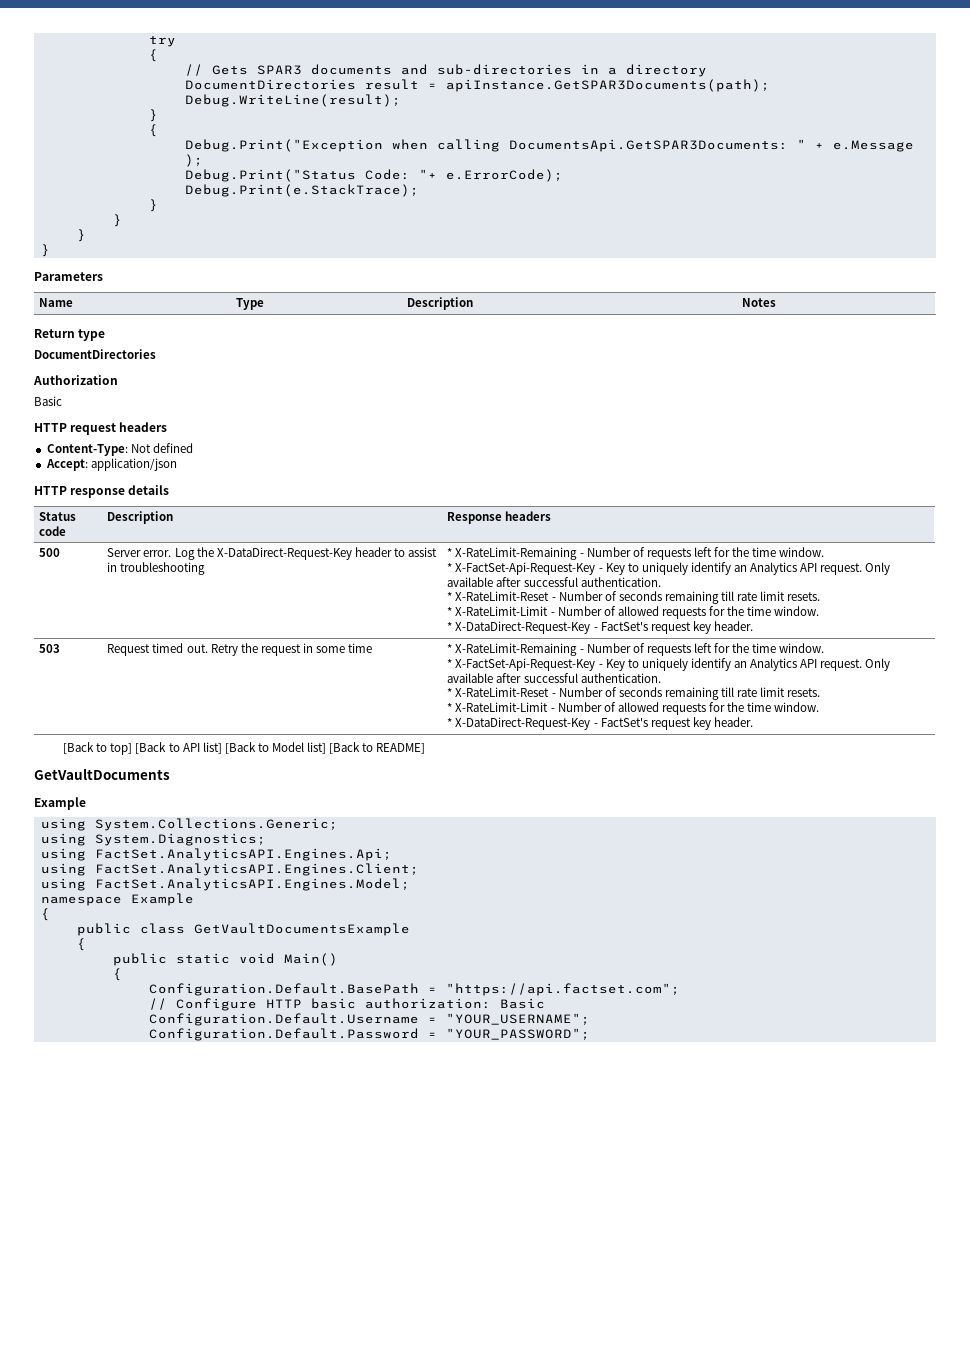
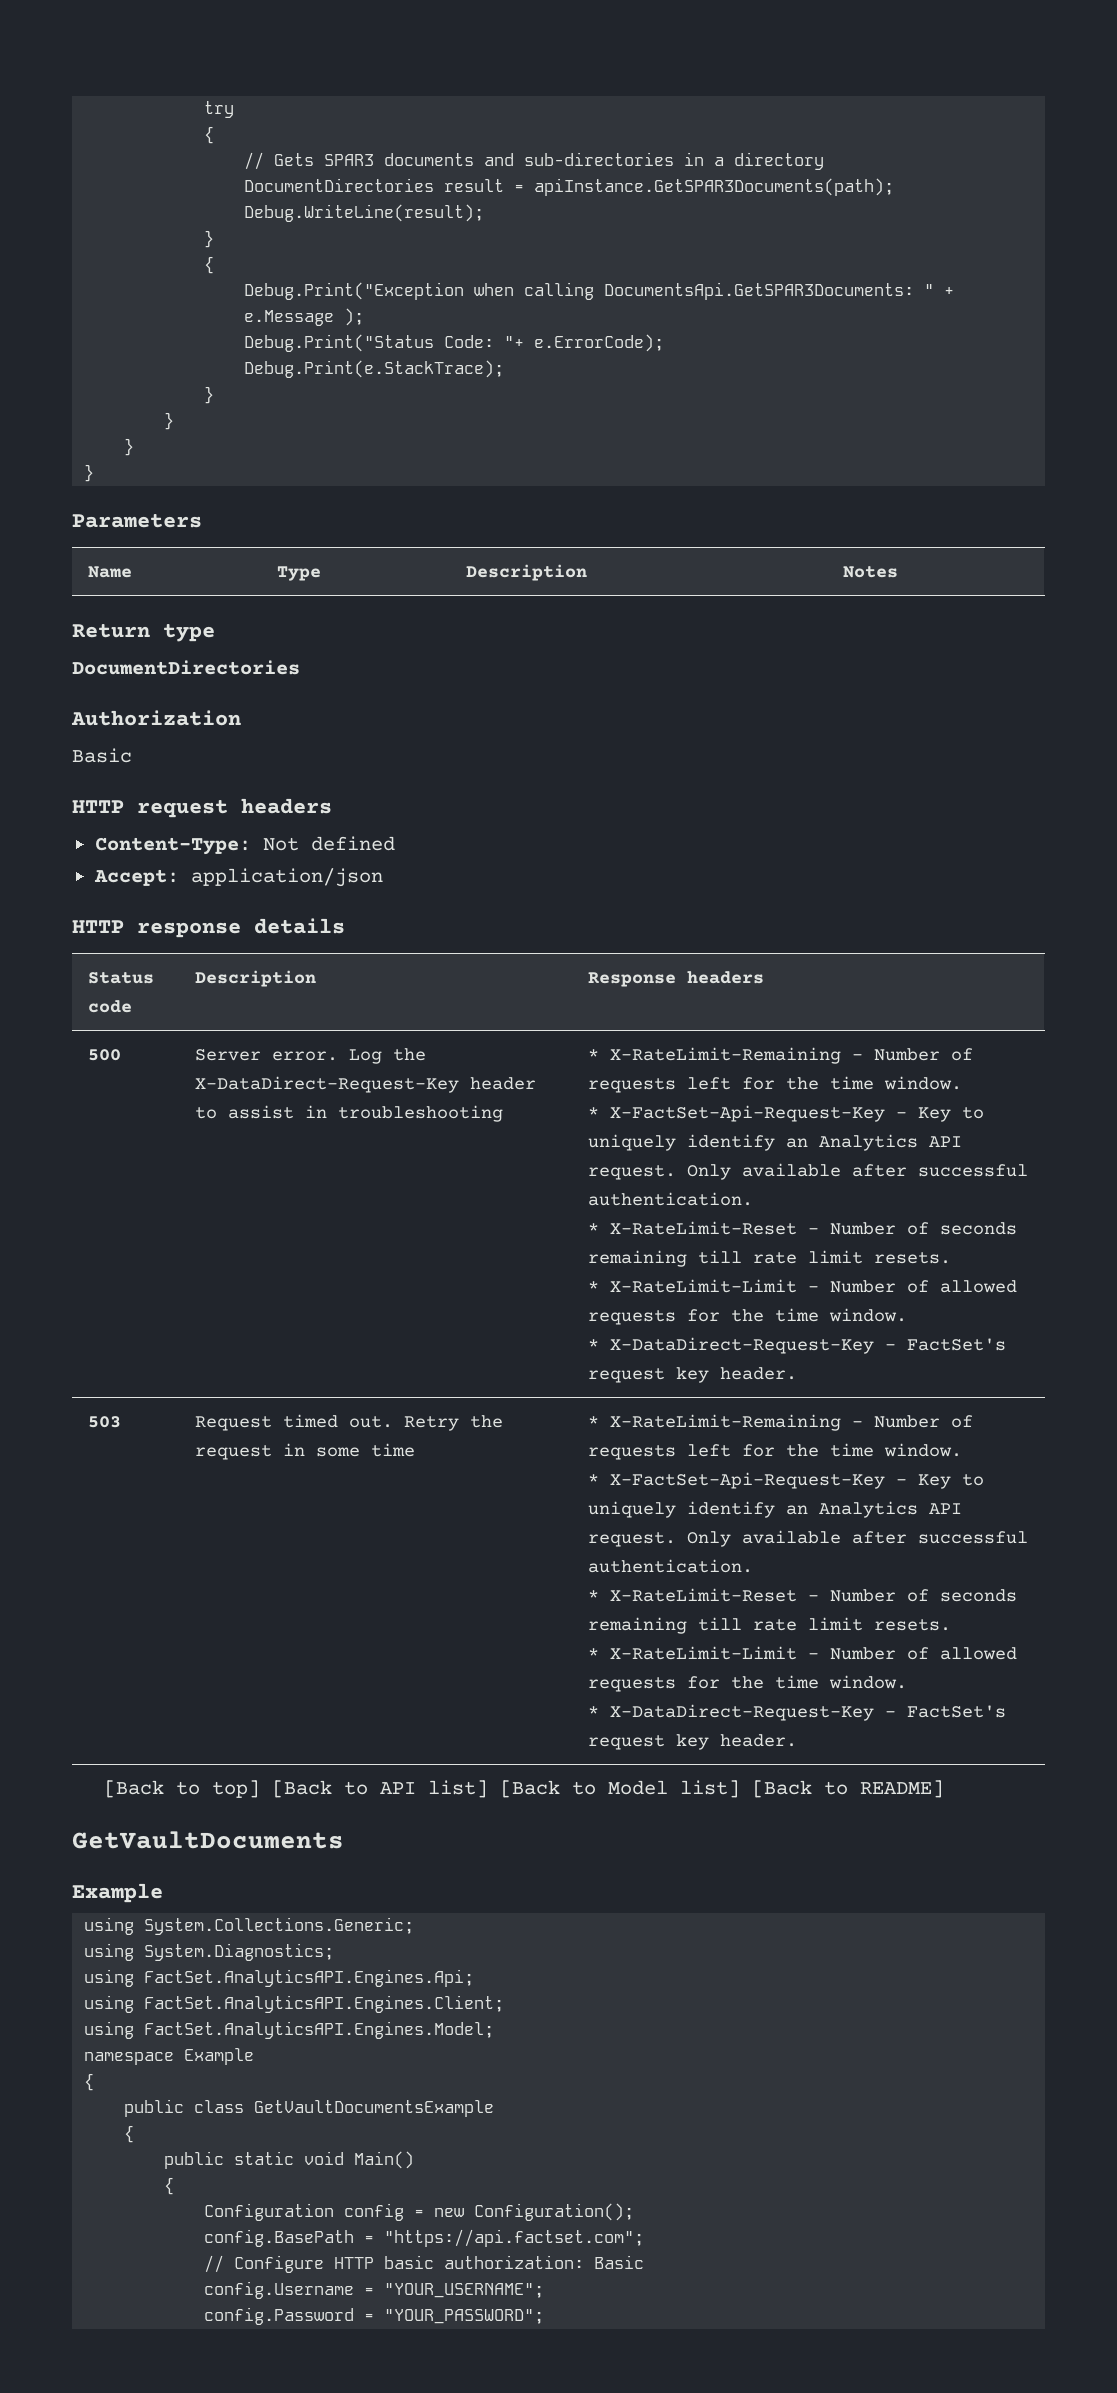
[148,983,419,996] Configuration.Default.BasePath -> [204,2203,635,2221] [204,2229,355,2247] Configuration config = new Configuration(); // config.BasePath
[148,1013,419,1026] Configuration.Default.Username -> [204,2281,355,2299] config.Username
[148,1028,419,1041] Configuration.Default.Password -> [204,2307,355,2325] config.Password

